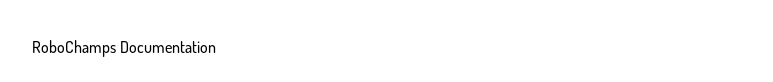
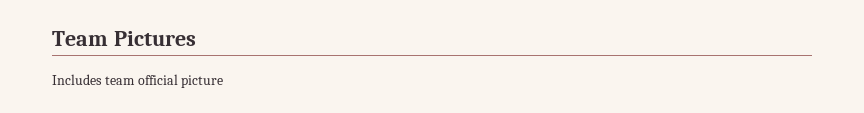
[32,40,217,57] RoboChamps Documentation -> [52,31,196,46] [52,74,224,88] Team Pictures // Includes team official picture

